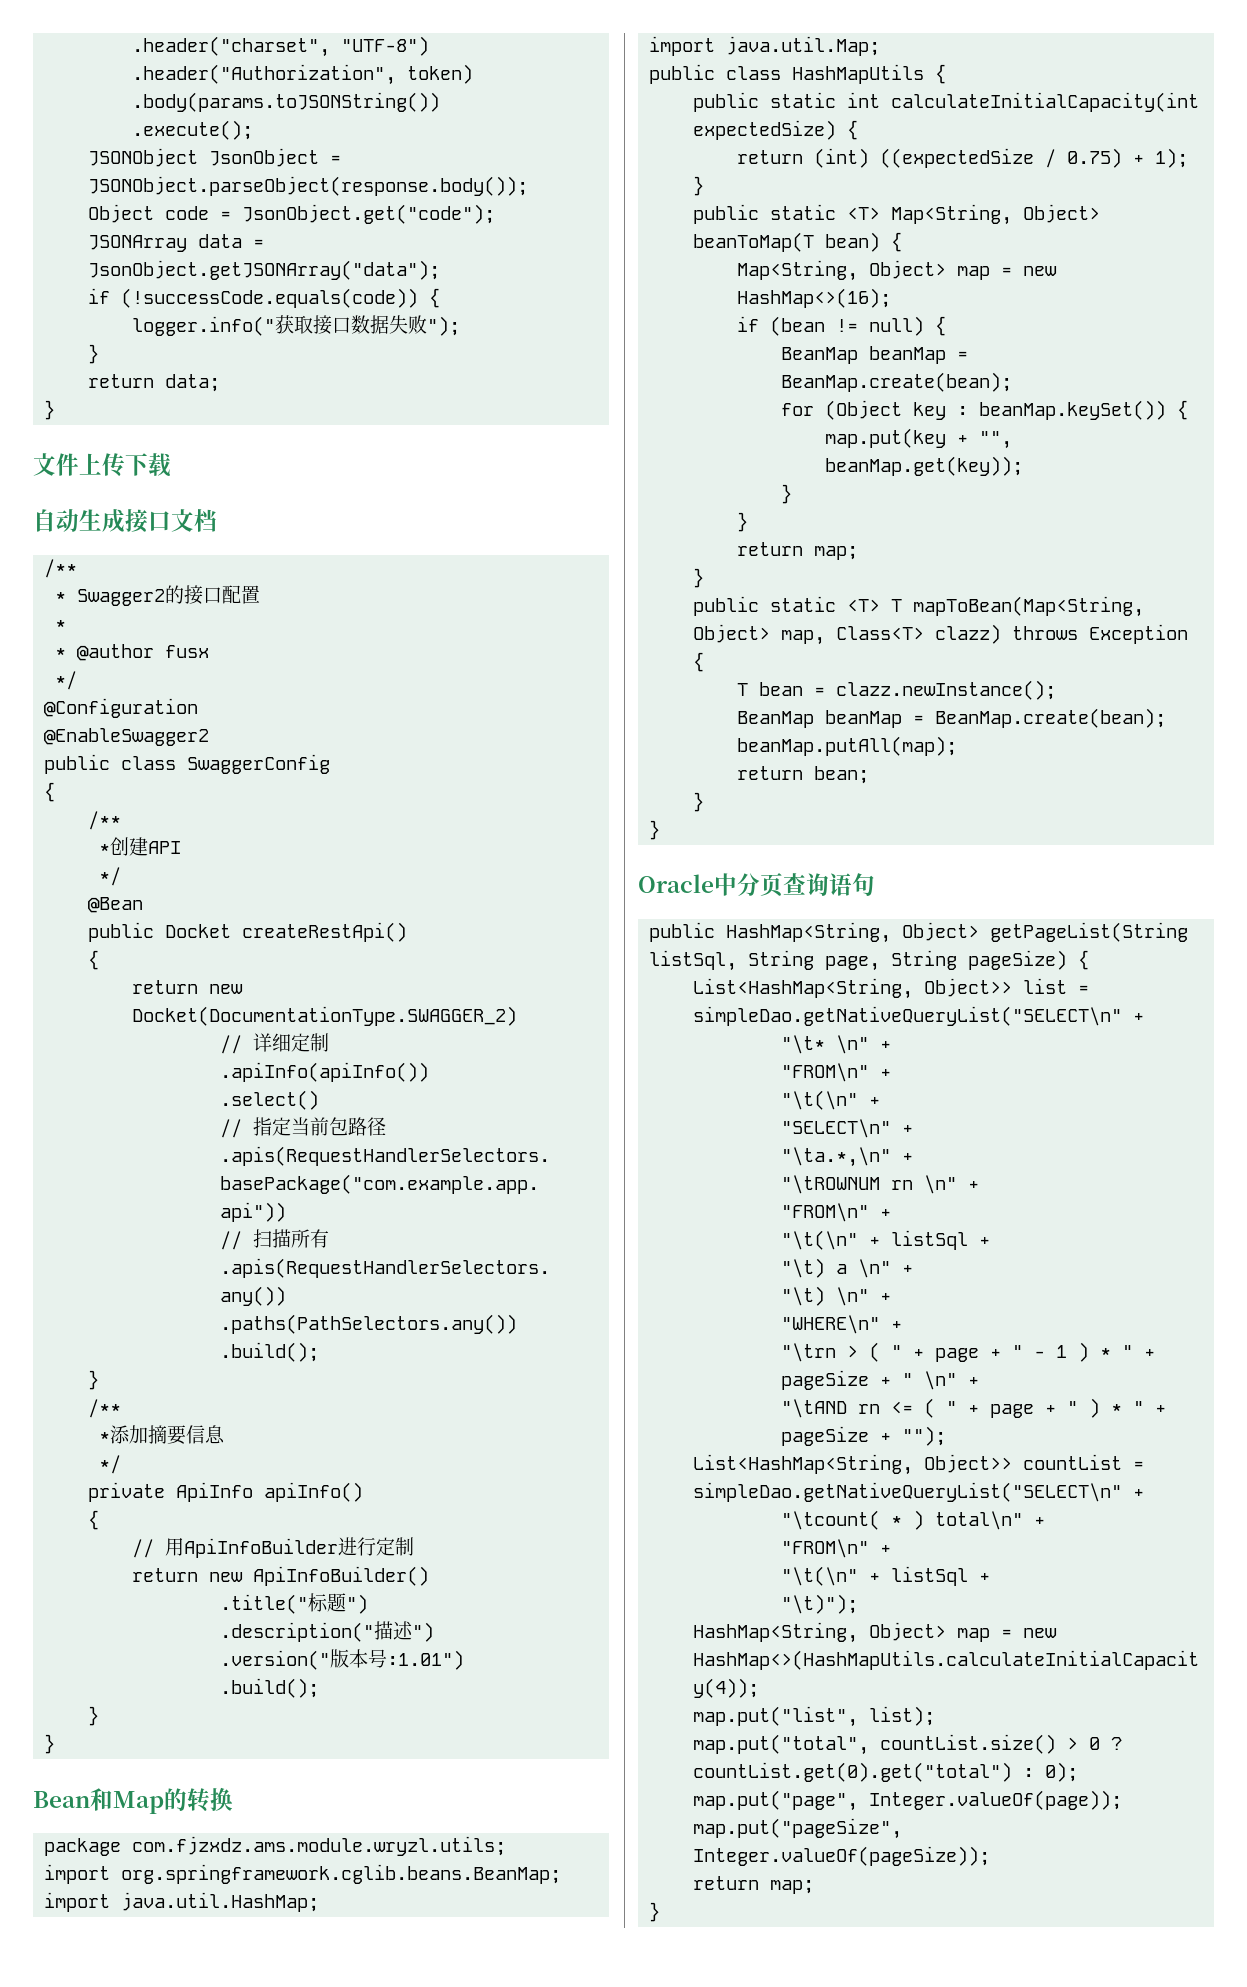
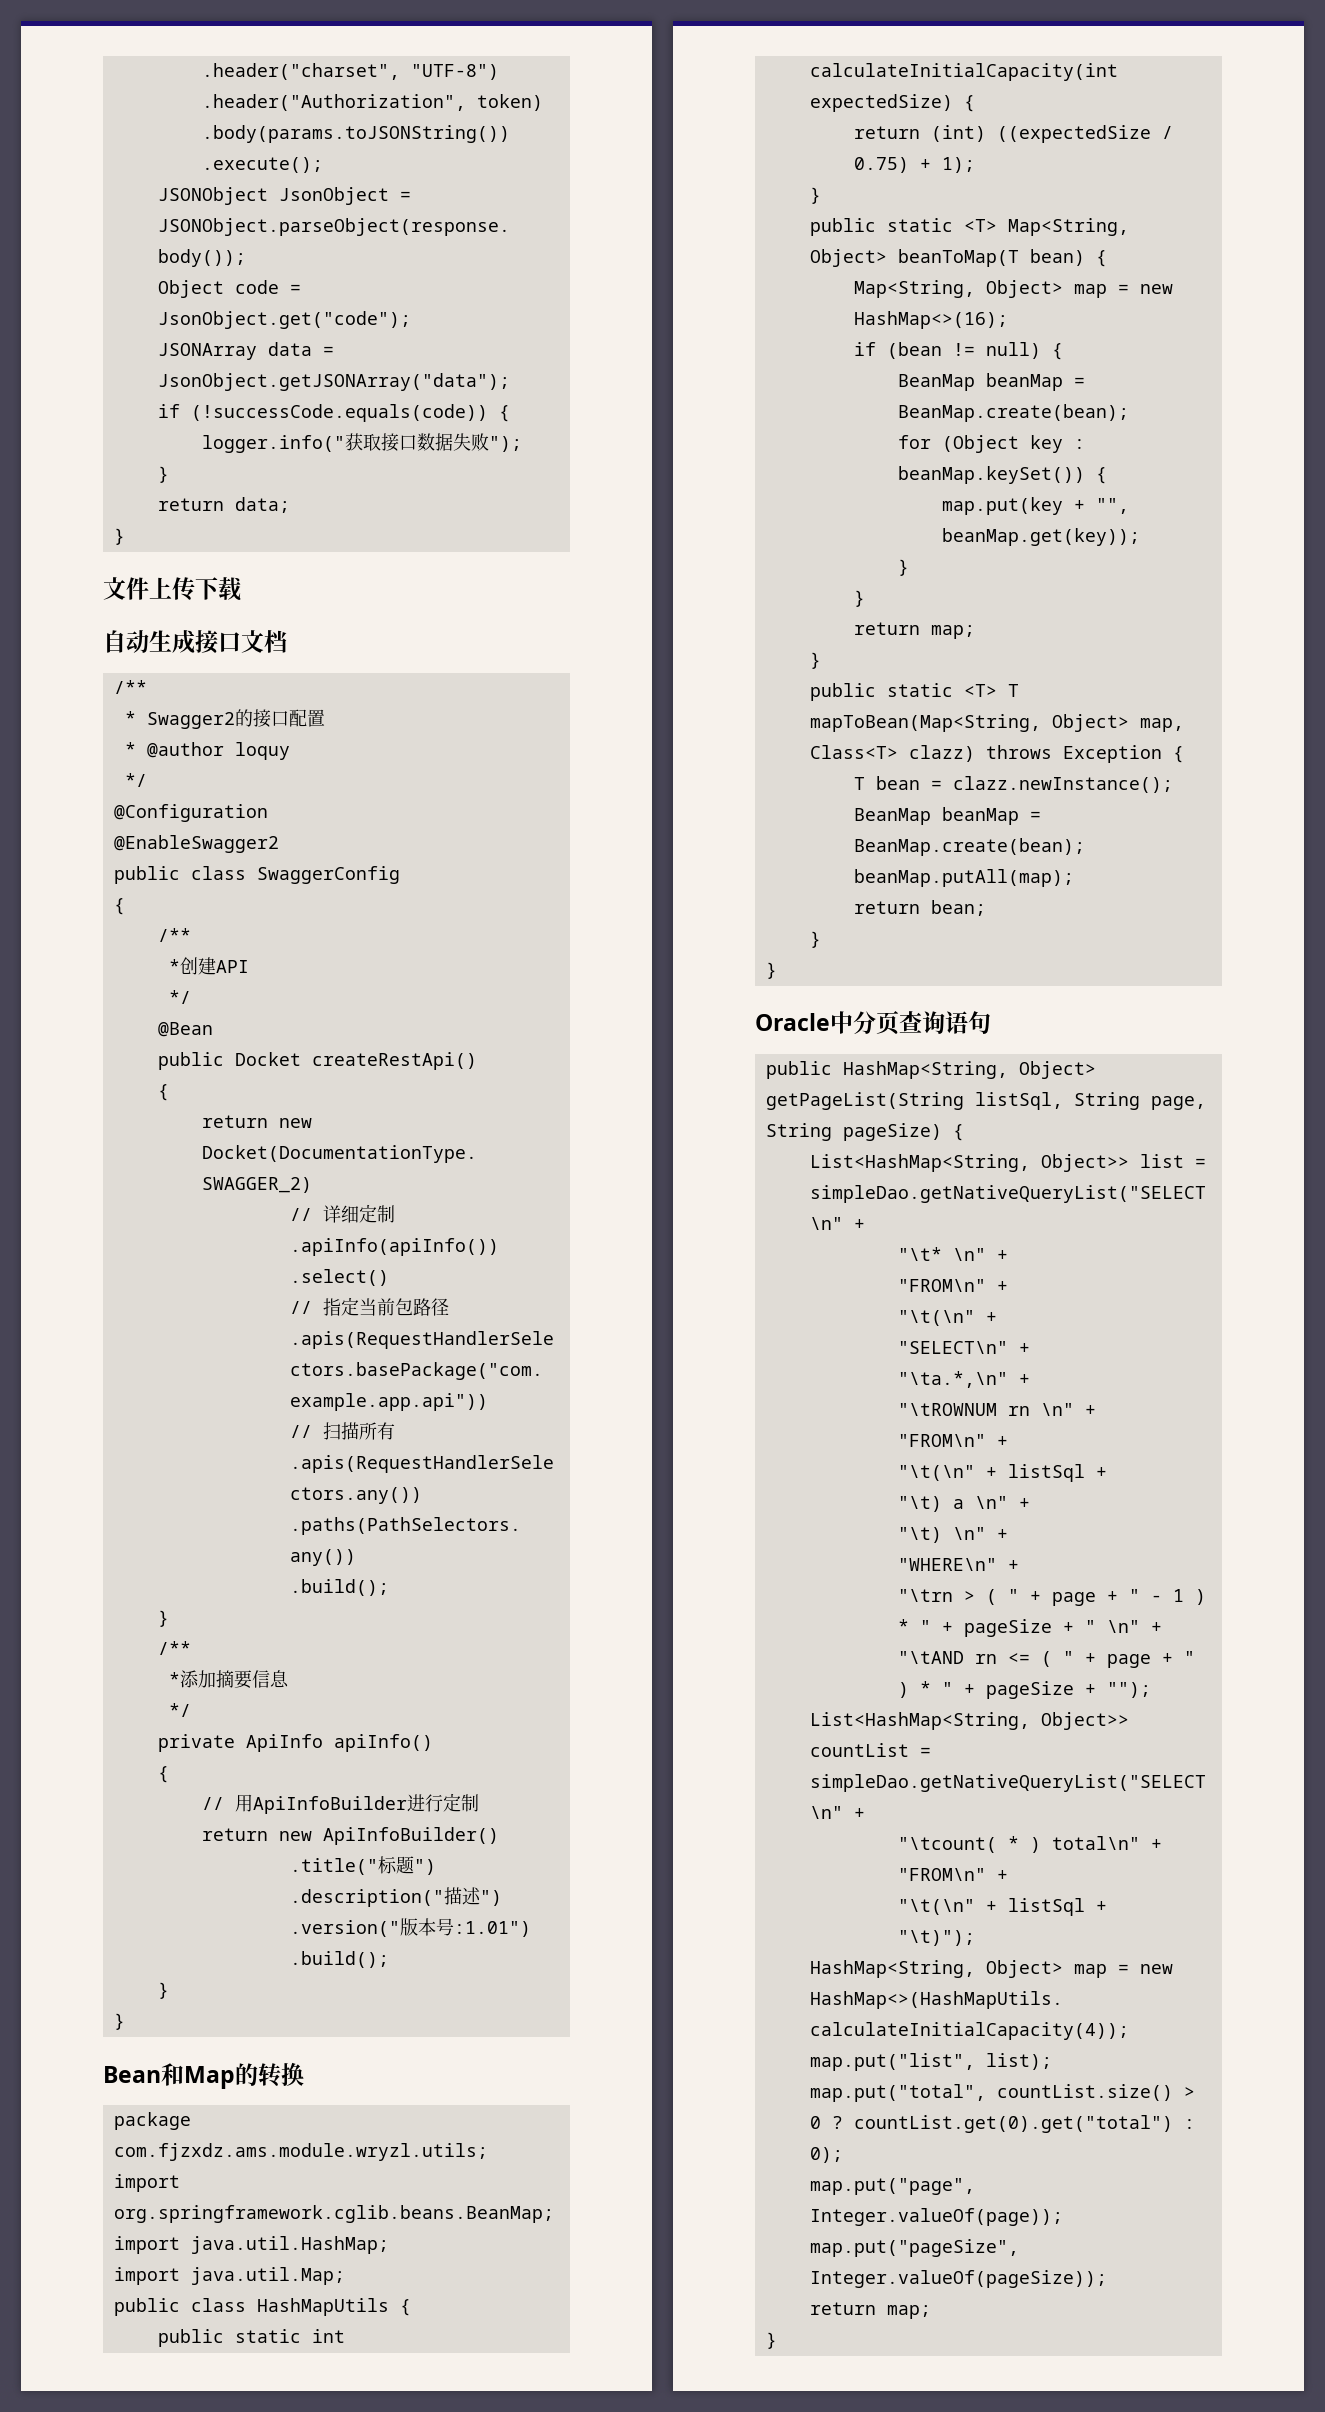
[54,644,209,661] // * @author fusx -> [146,742,290,760] @author loquy

